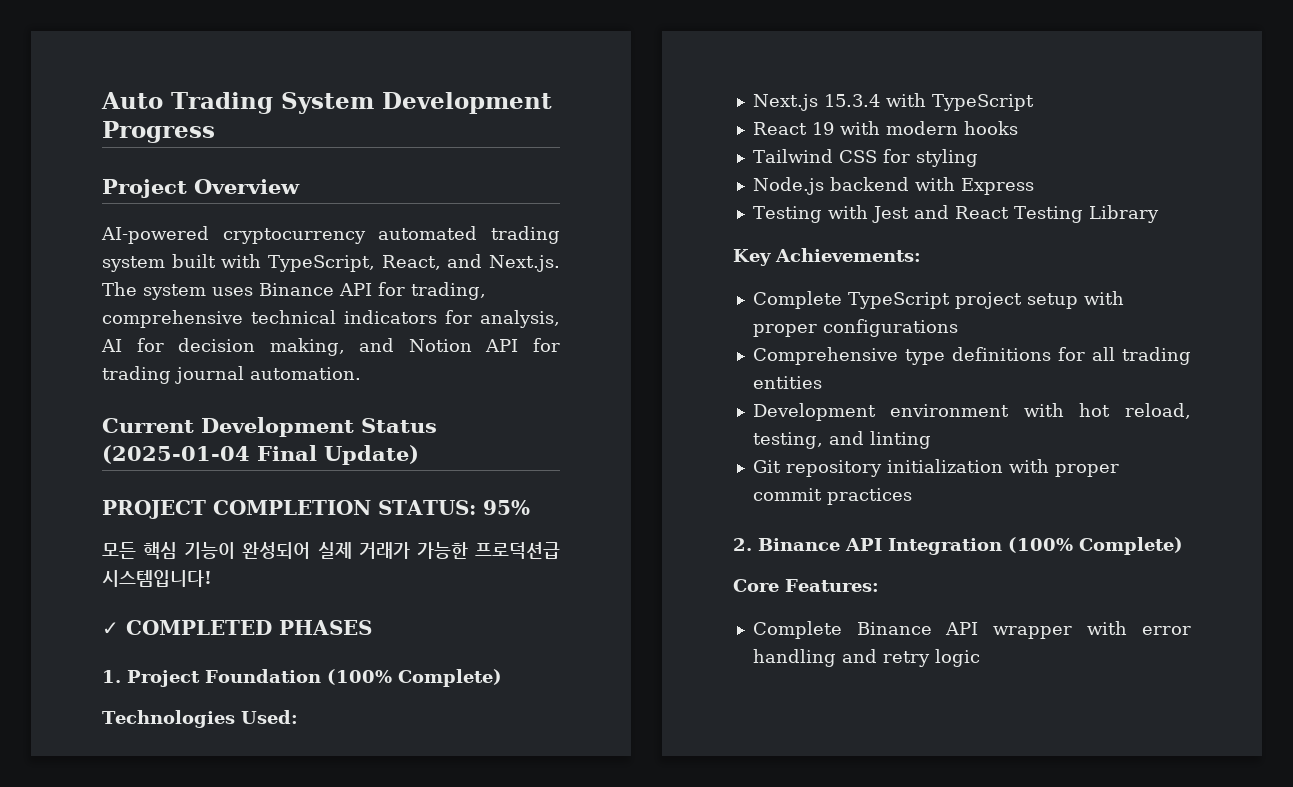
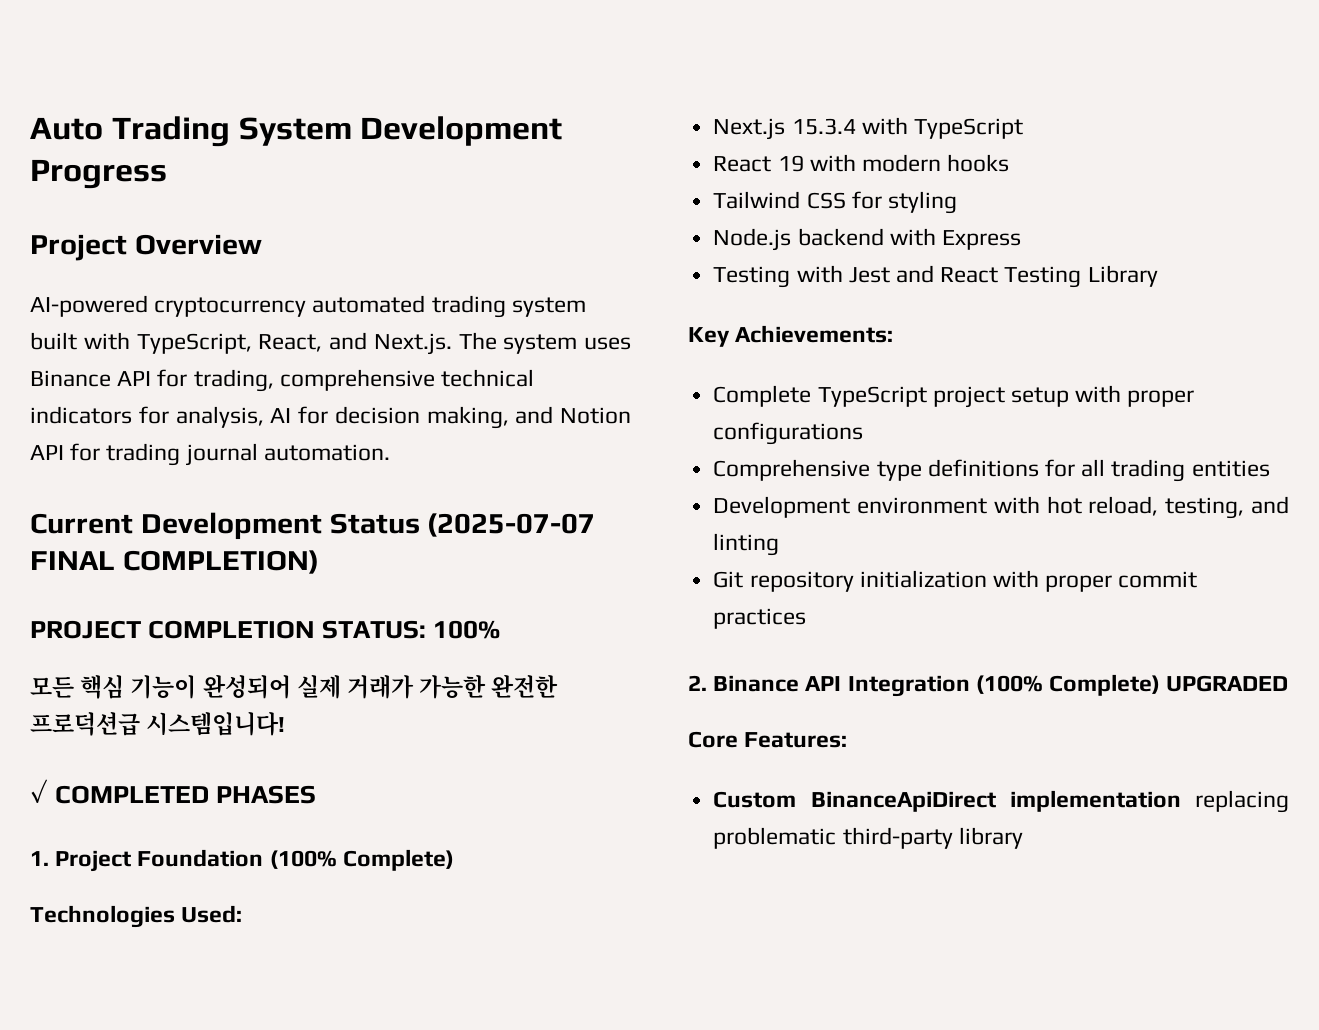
[102,445,419,465] (2025-01-04 Final Update) -> [427,513,596,537] [30,550,319,574] (2025-07-07 FINAL COMPLETION)
[482,500,530,515] 95% -> [433,620,501,639] 100%
(468, 550) none -> [491,674,559,698] 완전한
(1183, 546) none -> [1166,675,1289,692] UPGRADED
[752,621,1191,639] [752,649,980,667] Complete Binance API wrapper with error handling and retry logic -> [713,790,1289,813] [713,827,1023,849] Custom BinanceApiDirect implementation replacing problematic third-party library

